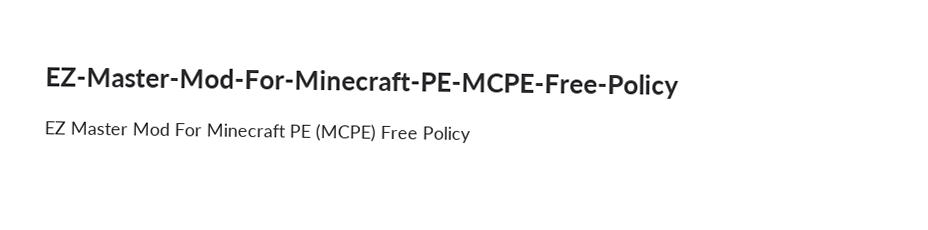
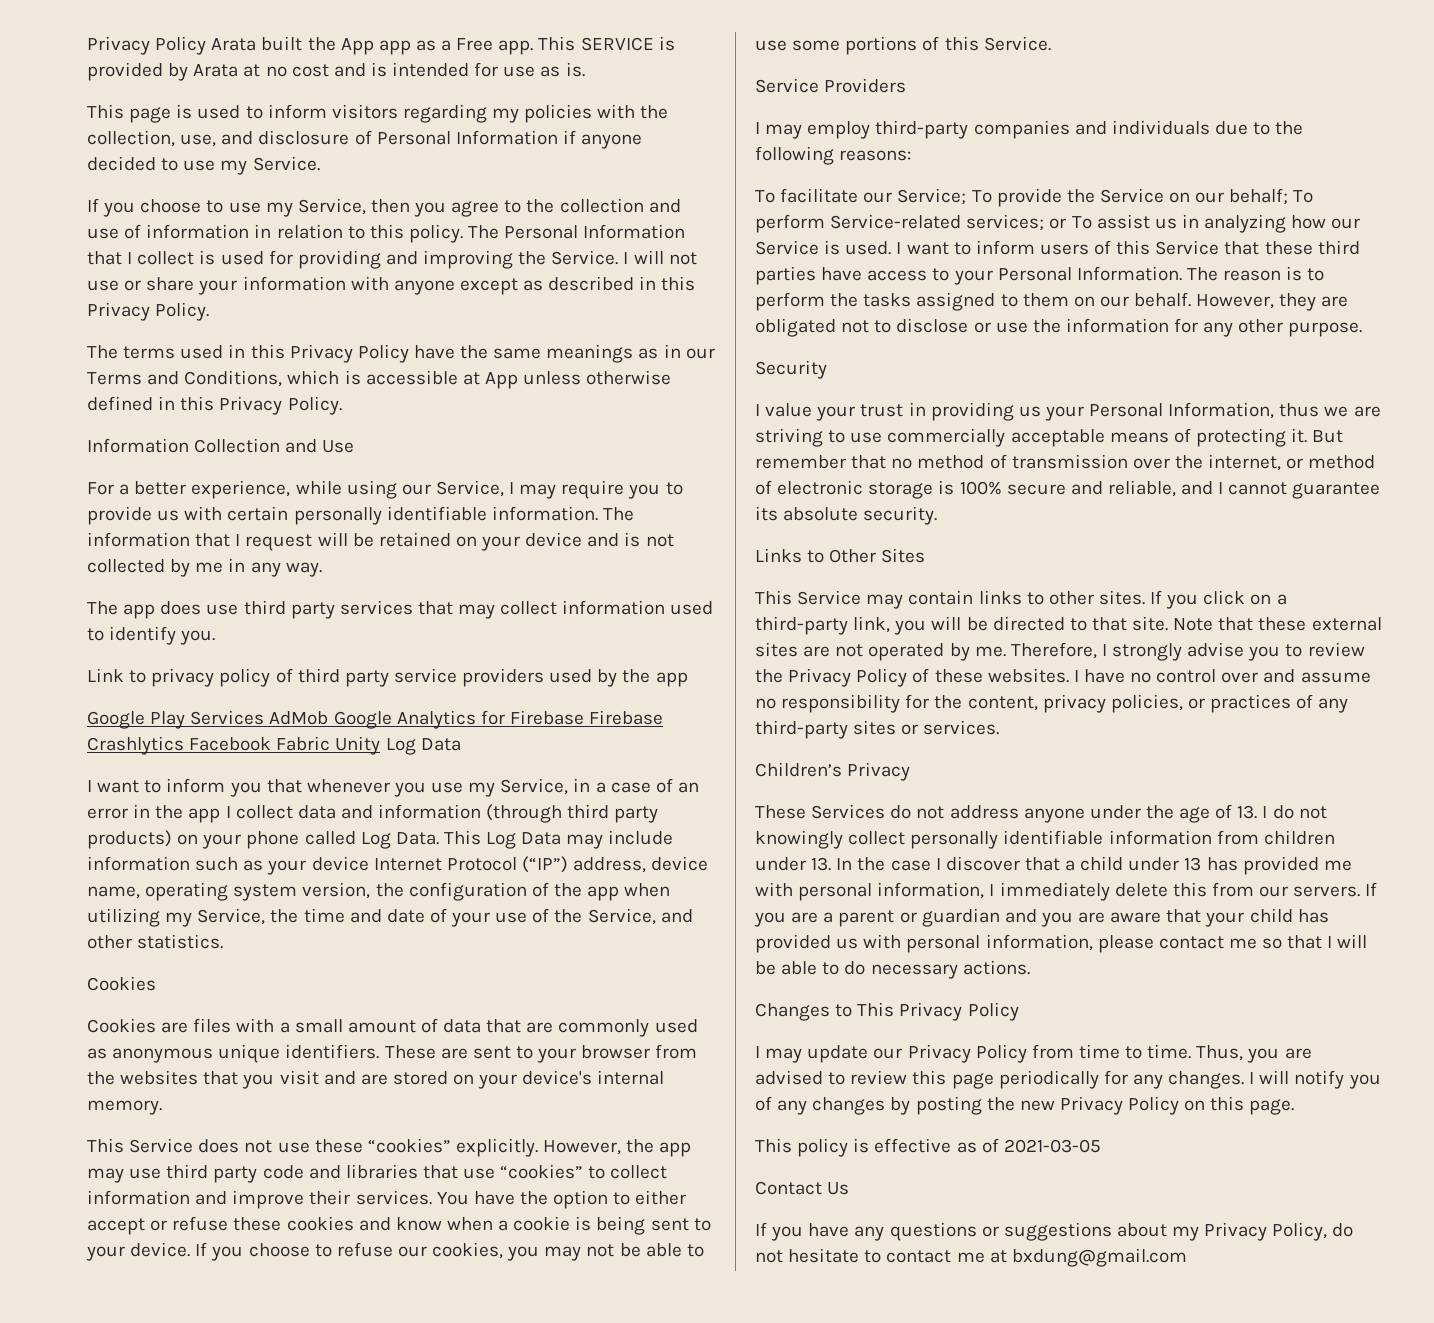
[45,66,679,99] [44,121,471,144] EZ-Master-Mod-For-Minecraft-PE-MCPE-Free-Policy // EZ Master Mod For Minecraft PE (MCPE) Free Policy -> [87,36,675,55] [87,62,585,81] [87,104,669,123] [87,130,643,149] [87,156,320,175] [87,198,681,217] [87,224,686,243] [87,250,697,269] [87,276,696,295] [87,302,210,321] [87,344,715,363] [87,370,672,389] [87,396,342,415] [87,438,355,453] [87,480,683,499] [87,506,634,525] [87,532,674,551] [87,558,322,577] [87,600,714,619] [87,626,216,645] [87,668,688,687] [87,710,664,729] [87,736,461,755] [87,778,699,797] [87,804,659,823] [87,830,674,849] [87,856,709,875] [87,882,671,901] [87,908,693,927] [87,934,224,949] [87,976,156,991] [87,1018,698,1037] [87,1044,698,1063] [87,1070,665,1089] [87,1100,162,1115] [87,1138,692,1157] [87,1164,668,1183] [87,1190,687,1209] [87,1216,711,1235] [86,1242,704,1261] [755,36,1051,55] [755,78,907,93] [755,120,1304,139] [755,146,912,165] [755,188,1314,207] [755,214,1361,233] [755,240,1360,255] [755,266,1325,285] [755,292,1349,311] [755,318,1363,337] [755,360,827,379] [755,402,1381,421] [755,428,1344,447] [755,454,1376,471] [755,480,1381,499] [755,506,938,525] [755,548,926,563] [755,590,1287,609] [755,616,1382,635] [755,642,1365,661] [755,668,1371,687] [755,694,1349,713] [755,720,1000,739] [755,762,911,781] [755,804,1327,823] [755,830,1335,849] [755,856,1352,875] [755,882,1378,901] [754,908,1329,927] [755,934,1368,953] [755,960,1030,979] [755,1002,1019,1021] [755,1044,1312,1063] [755,1070,1381,1089] [755,1096,1295,1115] [755,1138,1101,1157] [755,1181,850,1195] [755,1222,1354,1241] [755,1248,1187,1267] Privacy Policy Arata built the App app as a Free app. This SERVICE is provided by Arata at no cost and is intended for use as is. // This page is used to inform visitors regarding my policies with the collection, use, and disclosure of Personal Information if anyone decided to use my Service. // If you choose to use my Service, then you agree to the collection and use of information in relation to this policy. The Personal Information that I collect is used for providing and improving the Service. I will not use or share your information with anyone except as described in this Privacy Policy. // The terms used in this Privacy Policy have the same meanings as in our Terms and Conditions, which is accessible at App unless otherwise defined in this Privacy Policy. // Information Collection and Use // For a better experience, while using our Service, I may require you to provide us with certain personally identifiable information. The information that I request will be retained on your device and is not collected by me in any way. // The app does use third party services that may collect information used to identify you. // Link to privacy policy of third party service providers used by the app // Google Play Services AdMob Google Analytics for Firebase Firebase Crashlytics Facebook Fabric Unity Log Data // I want to inform you that whenever you use my Service, in a case of an error in the app I collect data and information (through third party products) on your phone called Log Data. This Log Data may include information such as your device Internet Protocol (“IP”) address, device name, operating system version, the configuration of the app when utilizing my Service, the time and date of your use of the Service, and other statistics. // Cookies // Cookies are files with a small amount of data that are commonly used as anonymous unique identifiers. These are sent to your browser from the websites that you visit and are stored on your device's internal memory. // This Service does not use these “cookies” explicitly. However, the app may use third party code and libraries that use “cookies” to collect information and improve their services. You have the option to either accept or refuse these cookies and know when a cookie is being sent to your device. If you choose to refuse our cookies, you may not be able to use some portions of this Service. // Service Providers // I may employ third-party companies and individuals due to the following reasons: // To facilitate our Service; To provide the Service on our behalf; To perform Service-related services; or To assist us in analyzing how our Service is used. I want to inform users of this Service that these third parties have access to your Personal Information. The reason is to perform the tasks assigned to them on our behalf. However, they are obligated not to disclose or use the information for any other purpose. // Security // I value your trust in providing us your Personal Information, thus we are striving to use commercially acceptable means of protecting it. But remember that no method of transmission over the internet, or method of electronic storage is 100% secure and reliable, and I cannot guarantee its absolute security. // Links to Other Sites // This Service may contain links to other sites. If you click on a third-party link, you will be directed to that site. Note that these external sites are not operated by me. Therefore, I strongly advise you to review the Privacy Policy of these websites. I have no control over and assume no responsibility for the content, privacy policies, or practices of any third-party sites or services. // Children’s Privacy // These Services do not address anyone under the age of 13. I do not knowingly collect personally identifiable information from children under 13. In the case I discover that a child under 13 has provided me with personal information, I immediately delete this from our servers. If you are a parent or guardian and you are aware that your child has provided us with personal information, please contact me so that I will be able to do necessary actions. // Changes to This Privacy Policy // I may update our Privacy Policy from time to time. Thus, you are advised to review this page periodically for any changes. I will notify you of any changes by posting the new Privacy Policy on this page. // This policy is effective as of 2021-03-05 // Contact Us // If you have any questions or suggestions about my Privacy Policy, do not hesitate to contact me at bxdung@gmail.com

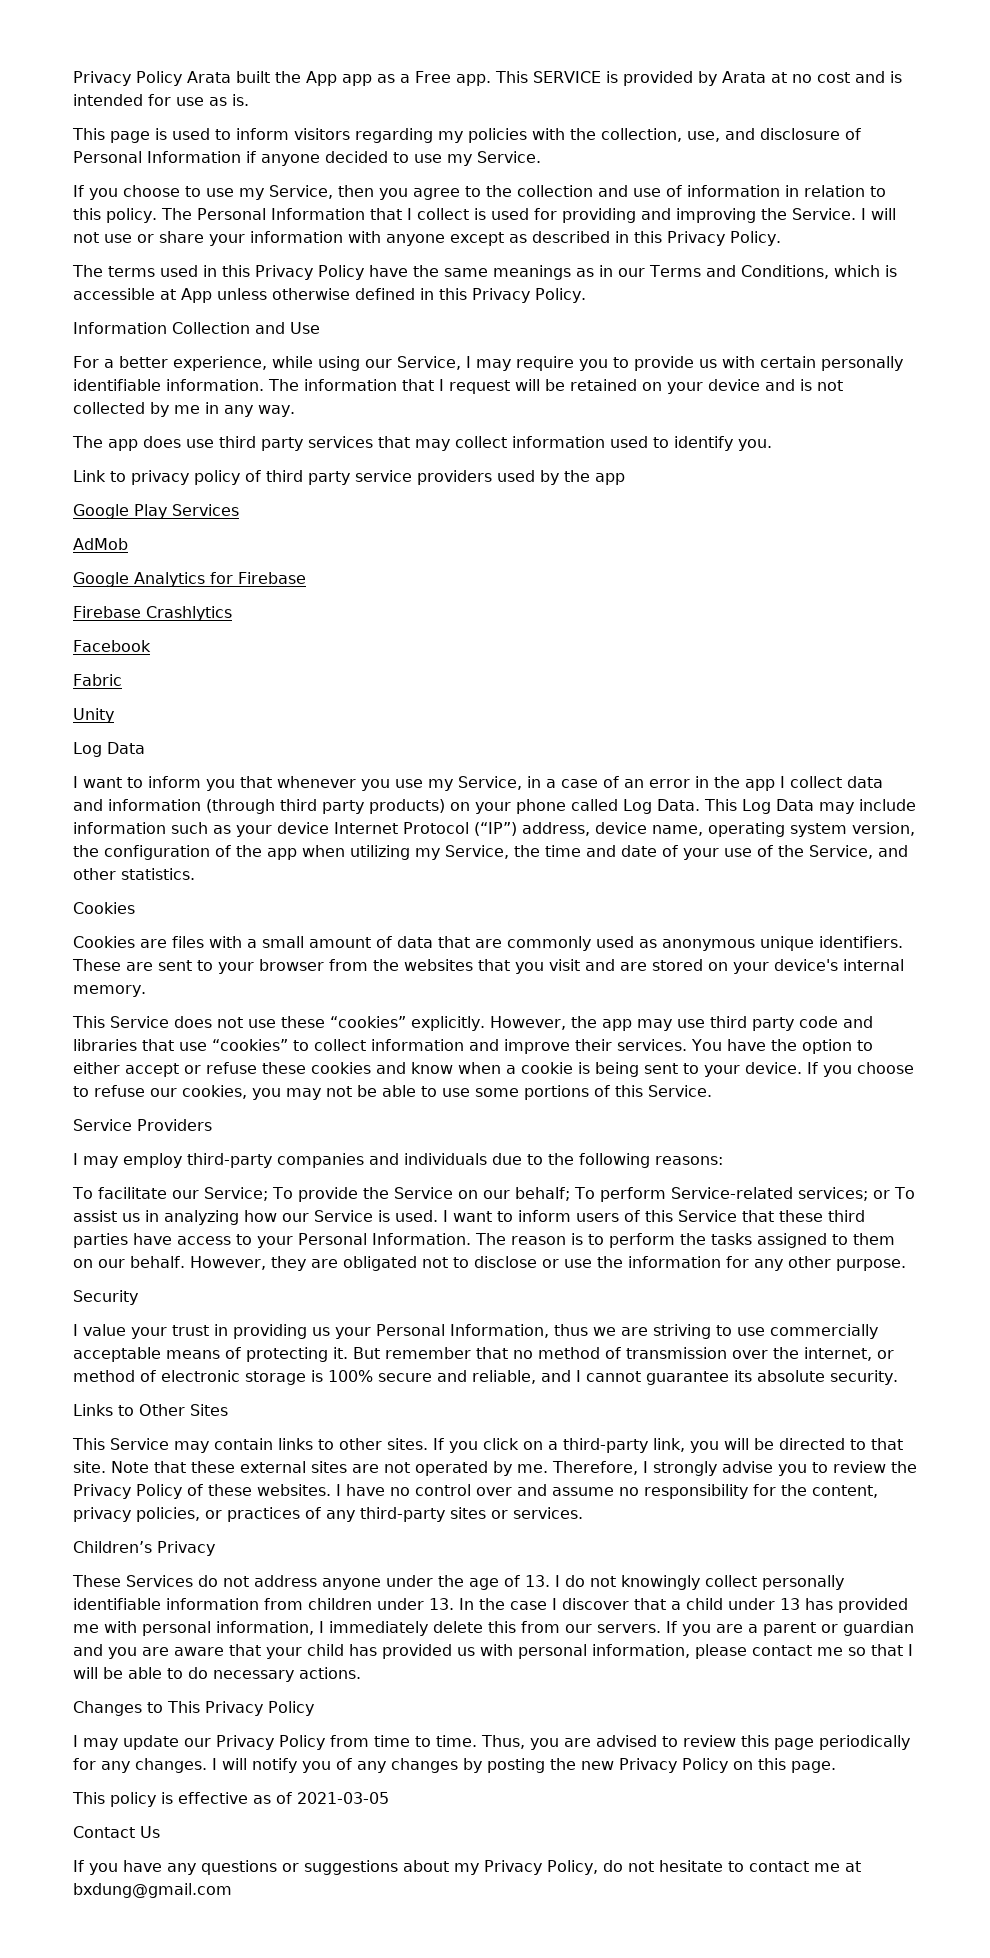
(265, 717) none -> (239, 510) //
(329, 718) none -> (128, 544) //
(584, 717) none -> (306, 578) //
(184, 745) none -> (232, 613) //
(272, 744) none -> (151, 646) //
(331, 743) none -> (122, 680) //
(381, 745) none -> (114, 715) //

